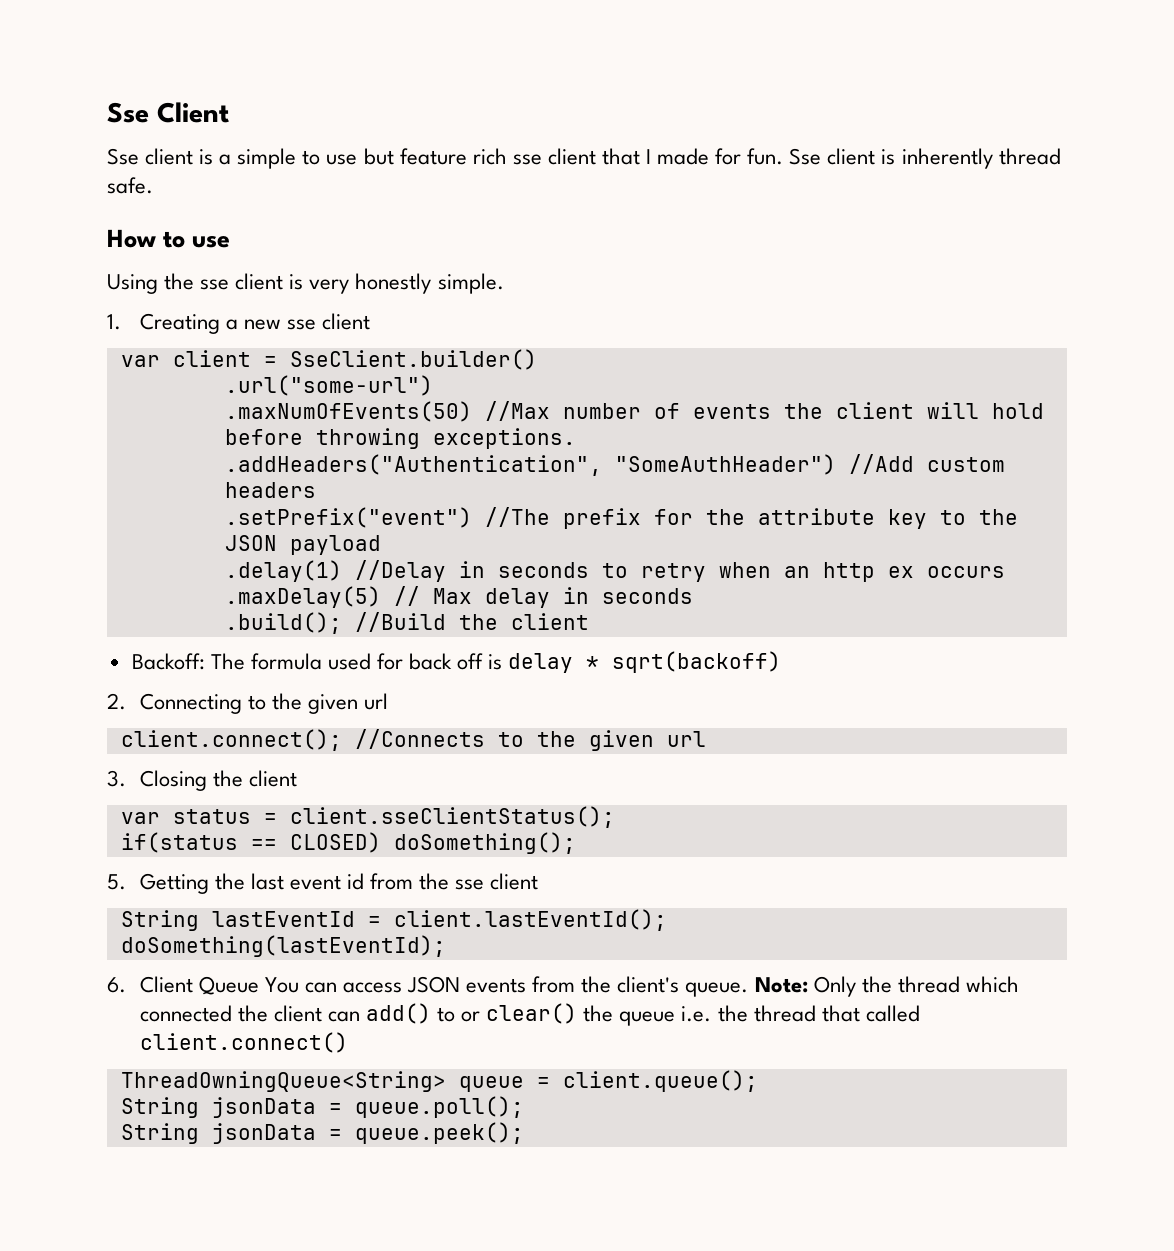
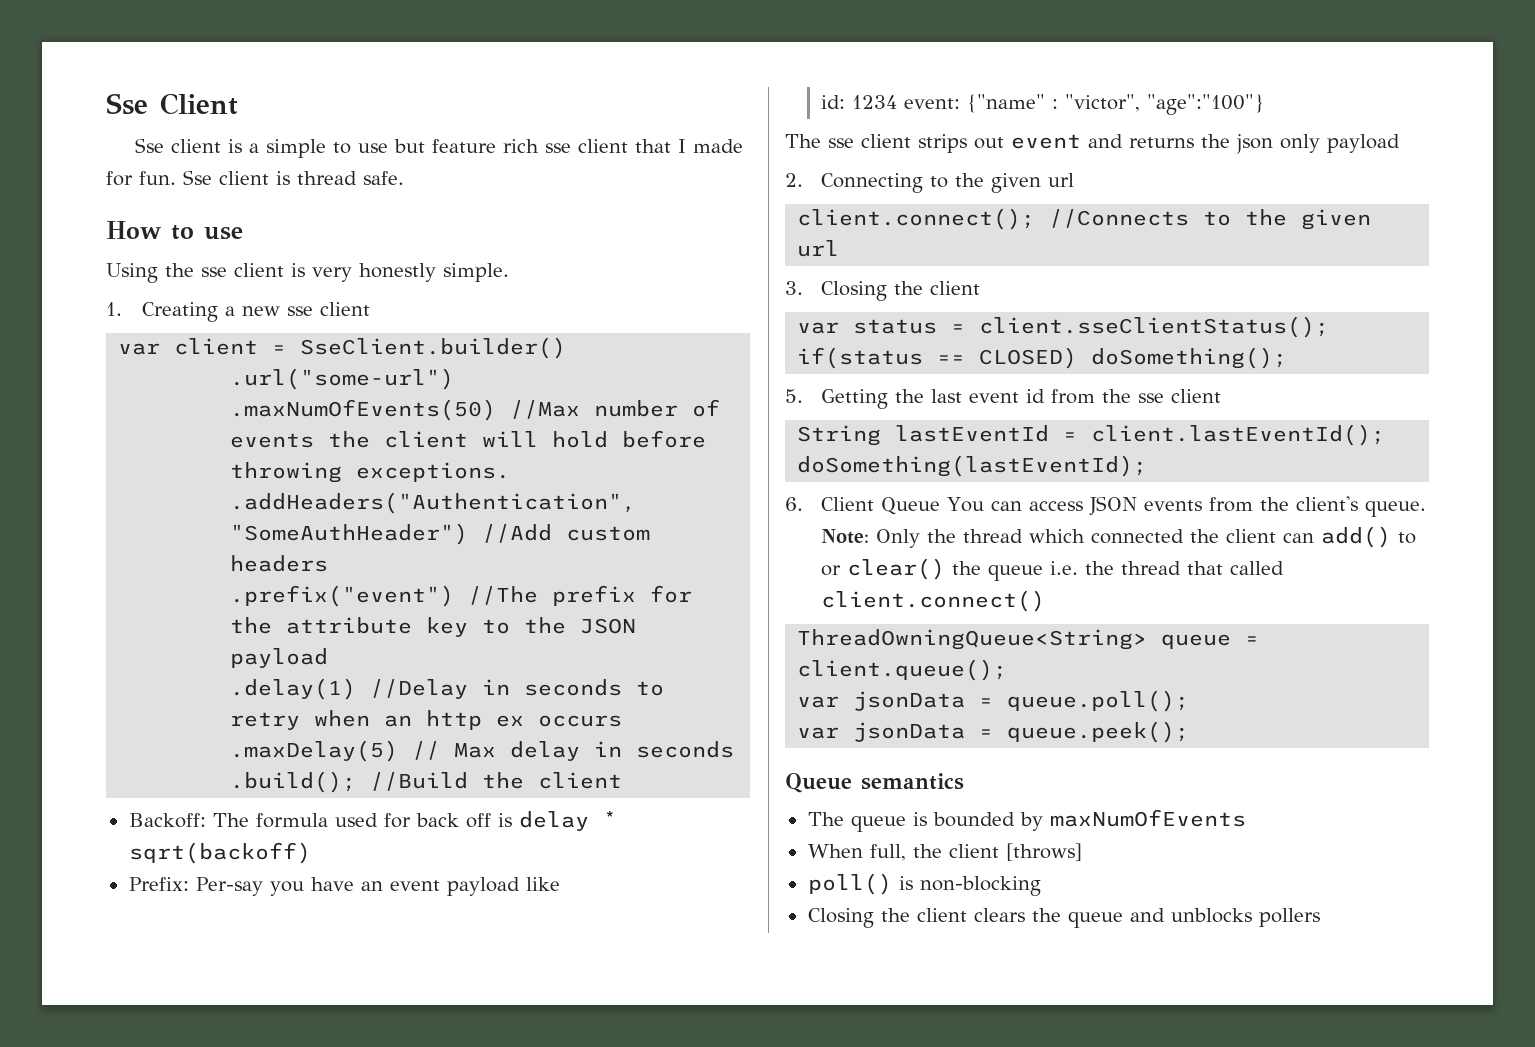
[901,148,993,169] inherently -> (290, 178) none
[224,507,472,528] .setPrefix("event") -> [230,585,455,607] .prefix("event")
(782, 662) none -> [128,877,560,896] [821,94,1265,115] [785,134,1400,154] // Prefix: Per-say you have an event payload like // id: 1234 event: {"name" : "victor", "age":"100"} // The sse client strips out event and returns the json only payload
[120,1097,199,1118] String -> [797,696,840,708] var
[120,1123,199,1144] String -> [797,727,840,739] var
(524, 1133) none -> [785,773,964,793] [807,809,1246,832] [807,843,1082,861] [807,873,1041,896] [807,908,1320,928] // Queue semantics // The queue is bounded by maxNumOfEvents // When full, the client [throws] // poll() is non-blocking // Closing the client clears the queue and unblocks pollers

